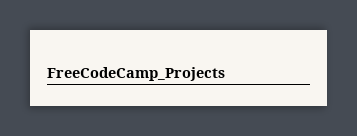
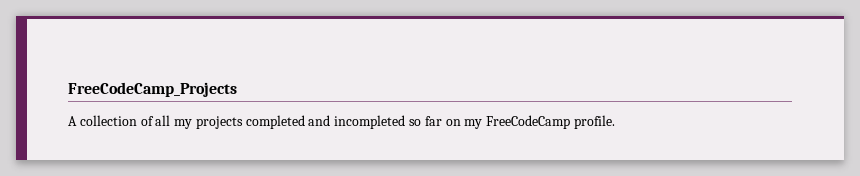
(225, 74) none -> [68,115,615,129] // A collection of all my projects completed and incompleted so far on my FreeCodeCamp profile.

